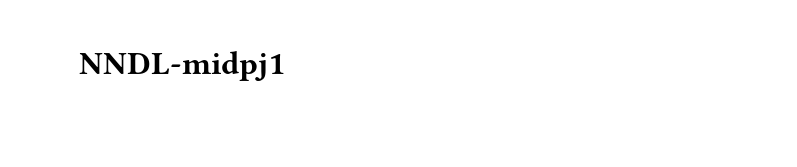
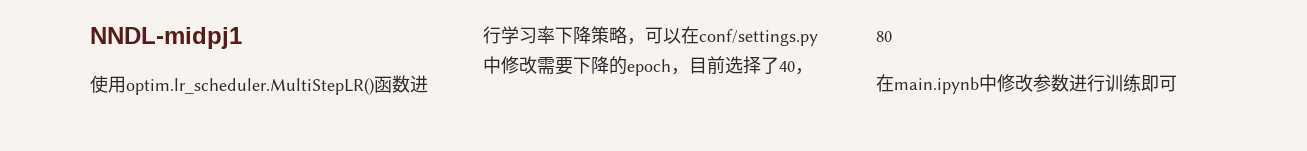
(285, 66) none -> [90,75,428,95] [483,26,818,46] [483,56,813,76] [876,31,892,42] [876,74,1177,94] // 使用optim.lr_scheduler.MultiStepLR()函数进行学习率下降策略，可以在conf/settings.py中修改需要下降的epoch，目前选择了40，80 // 在main.ipynb中修改参数进行训练即可

